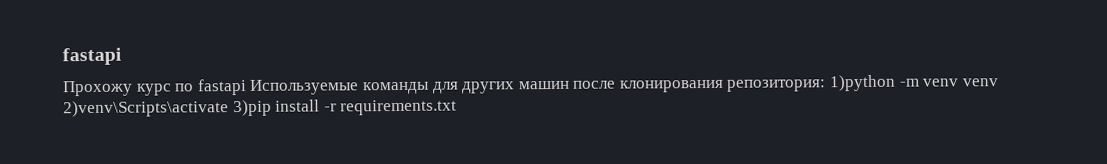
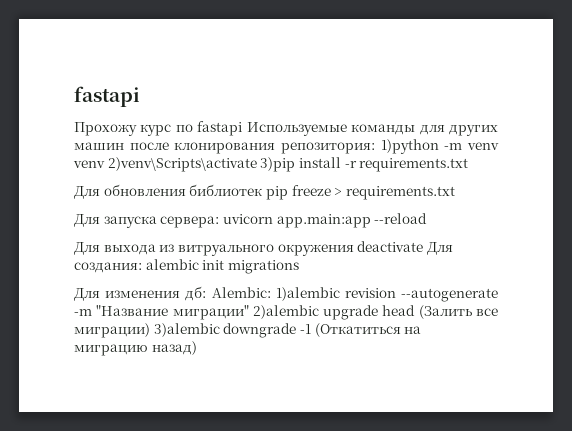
(458, 107) none -> [74,184,455,200] [74,213,428,228] [74,241,453,256] [74,259,299,274] [74,286,498,302] [74,305,498,320] [74,323,422,338] [74,341,197,356] // Для обновления библиотек pip freeze > requirements.txt // Для запуска сервера: uvicorn app.main:app --reload // Для выхода из витруального окружения deactivate Для создания: alembic init migrations // Для изменения дб: Alembic: 1)alembic revision --autogenerate -m "Название миграции" 2)alembic upgrade head (Залить все миграции) 3)alembic downgrade -1 (Откатиться на миграцию назад)

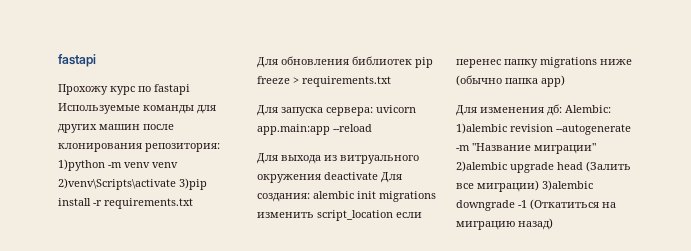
(299, 267) none -> [257,210,422,221] [456,57,632,68] [456,75,565,87] изменить script_location если перенес папку migrations ниже (обычно папка app)

